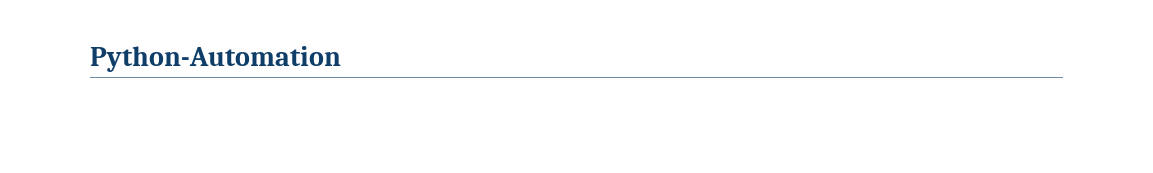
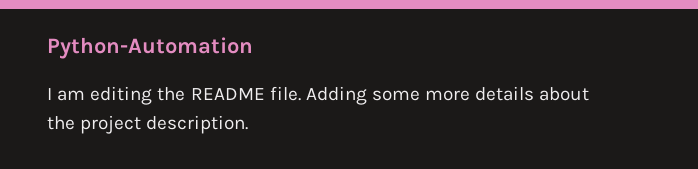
(341, 59) none -> [47,86,590,105] [47,115,249,134] // I am editing the README file. Adding some more details about the project description.

